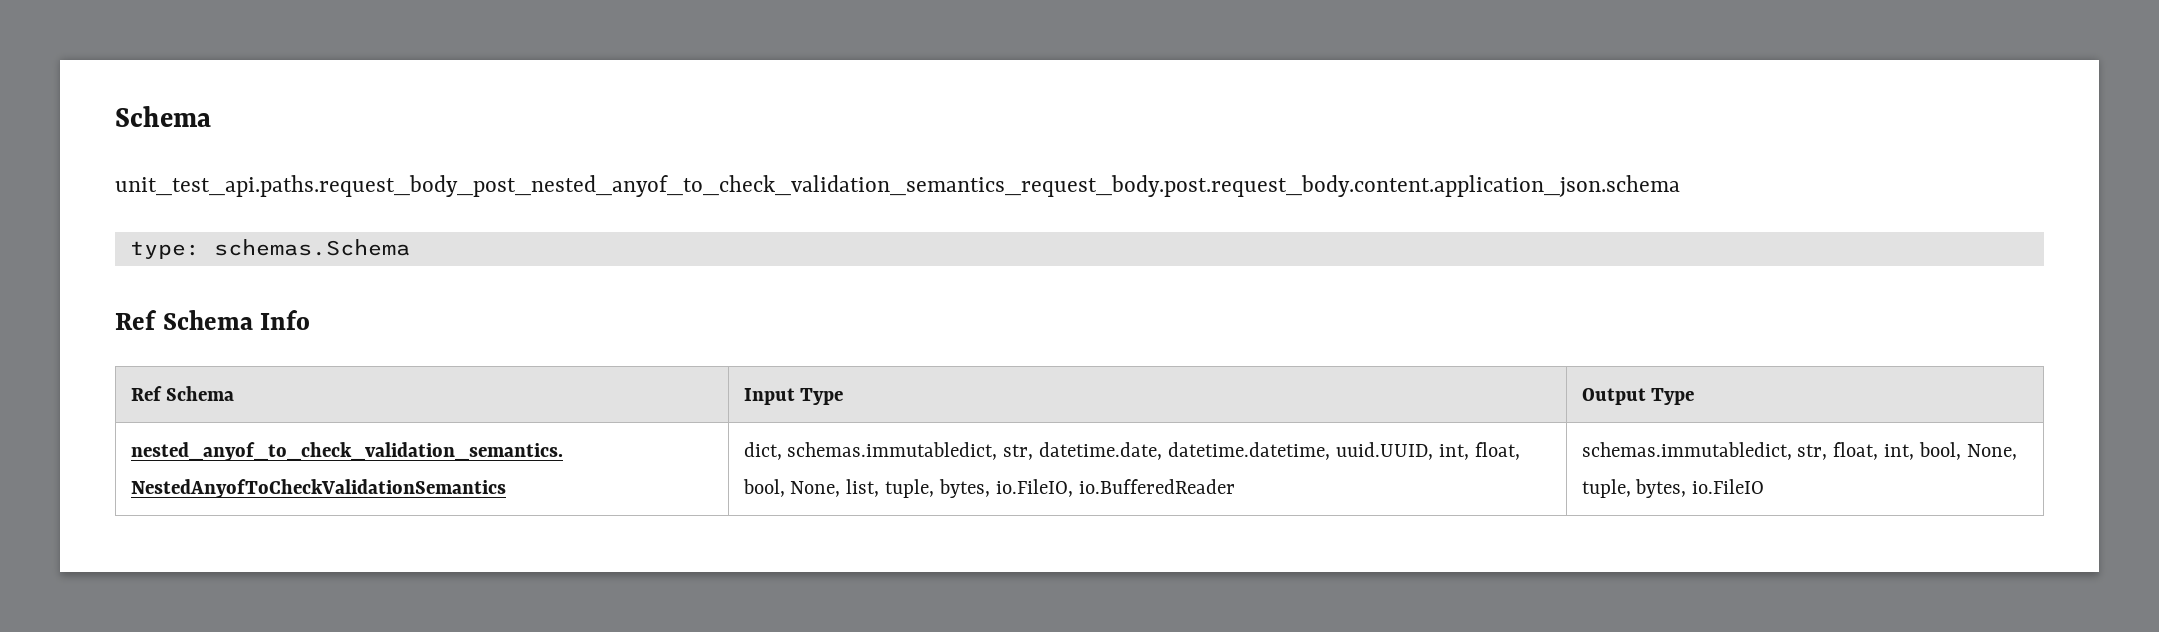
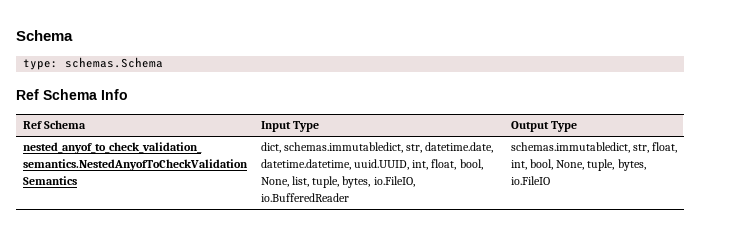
[115,106,211,127] [115,175,1680,197] Schema // unit_test_api.paths.request_body_post_nested_anyof_to_check_validation_semantics_request_body.post.request_body.content.application_json.schema -> [16,30,73,41] Schema

